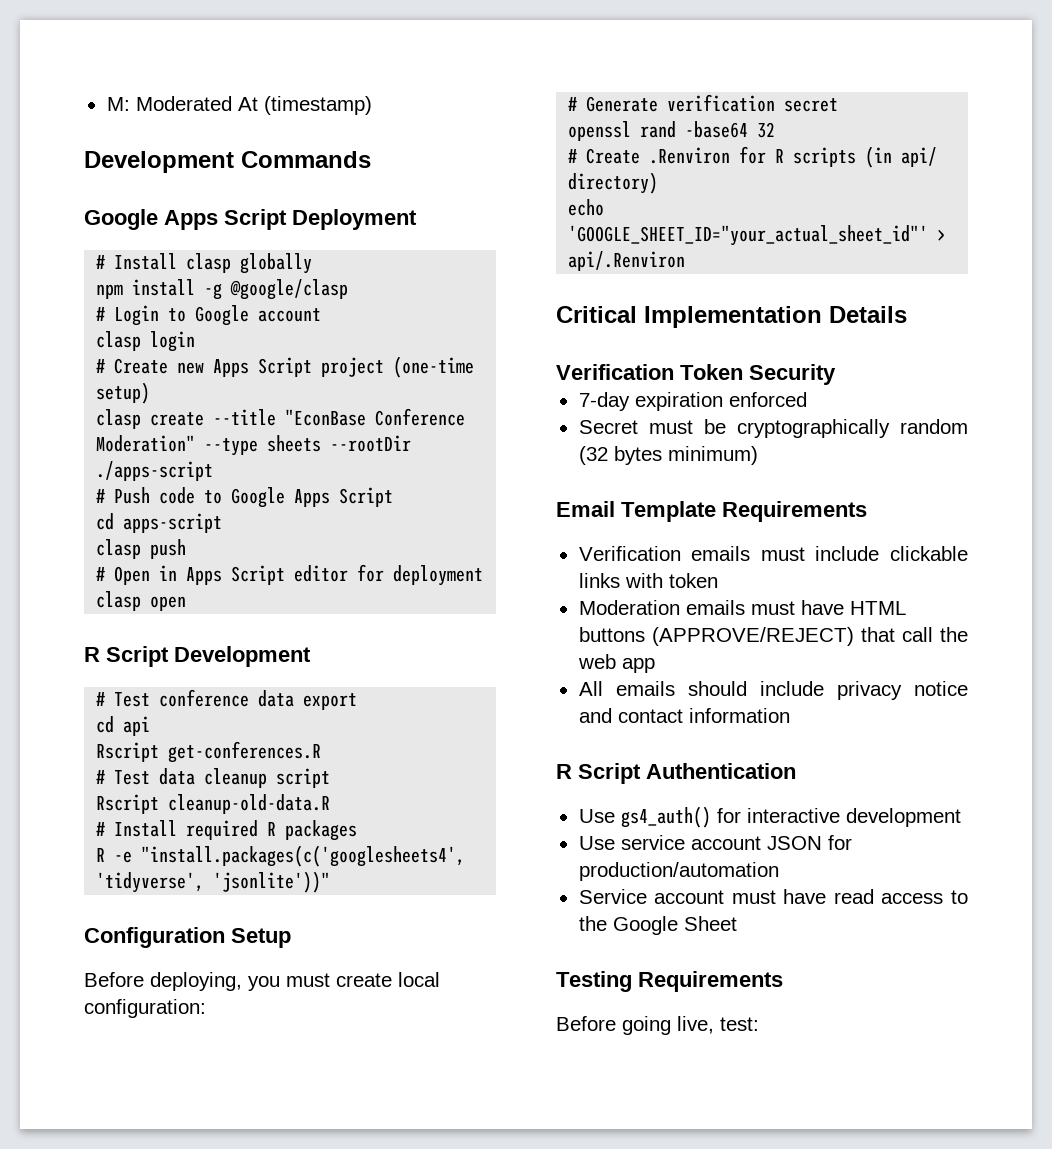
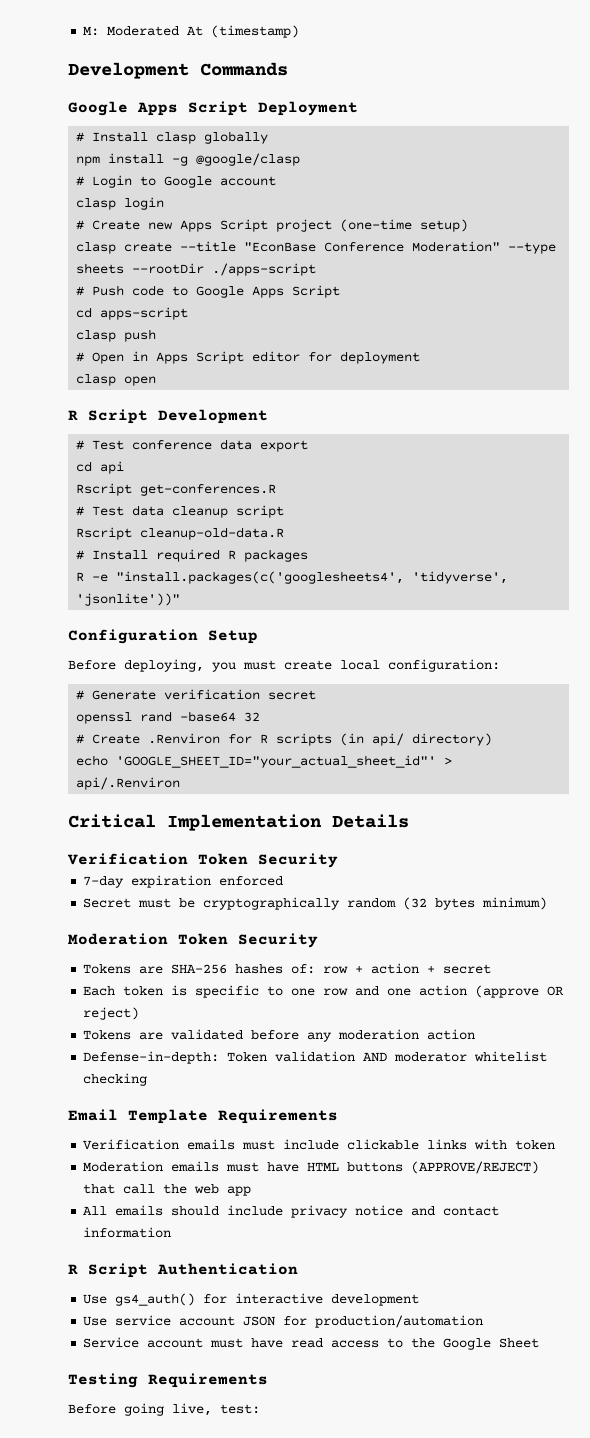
(758, 455) none -> [68,933,318,948] [83,963,492,974] [83,985,565,998] [83,1007,140,1020] [83,1029,476,1042] [83,1051,548,1064] [83,1073,148,1086] // Moderation Token Security // Tokens are SHA-256 hashes of: row + action + secret // Each token is specific to one row and one action (approve OR reject) // Tokens are validated before any moderation action // Defense-in-depth: Token validation AND moderator whitelist checking

